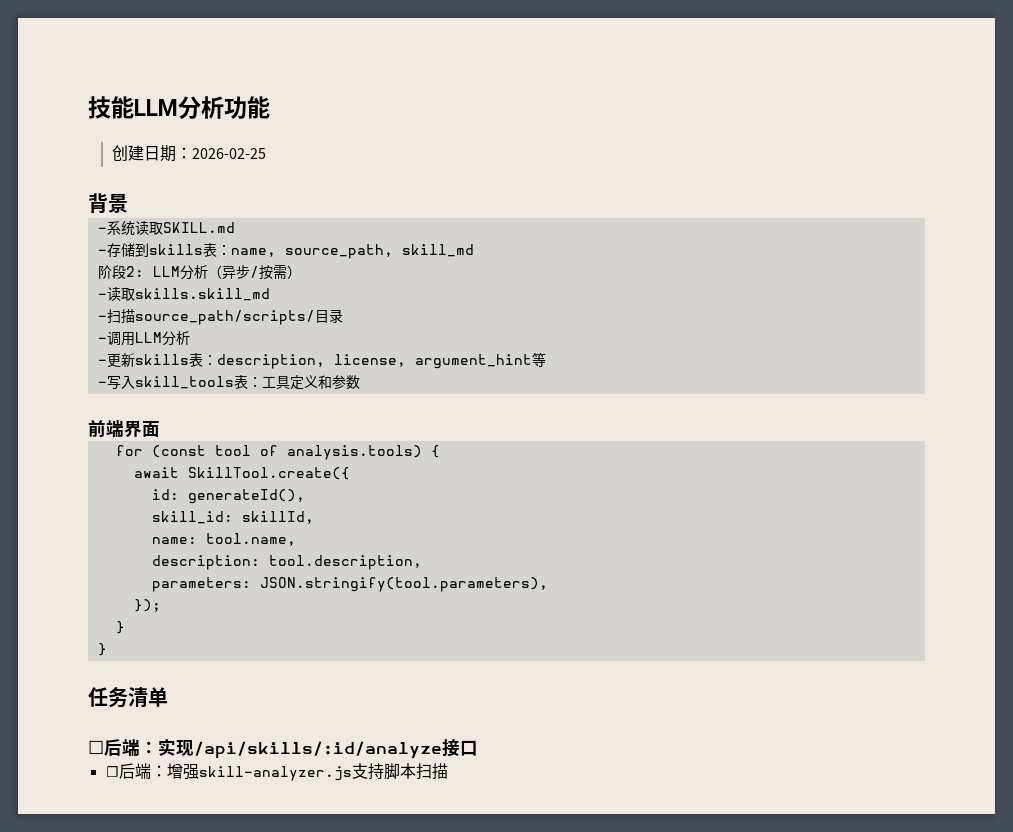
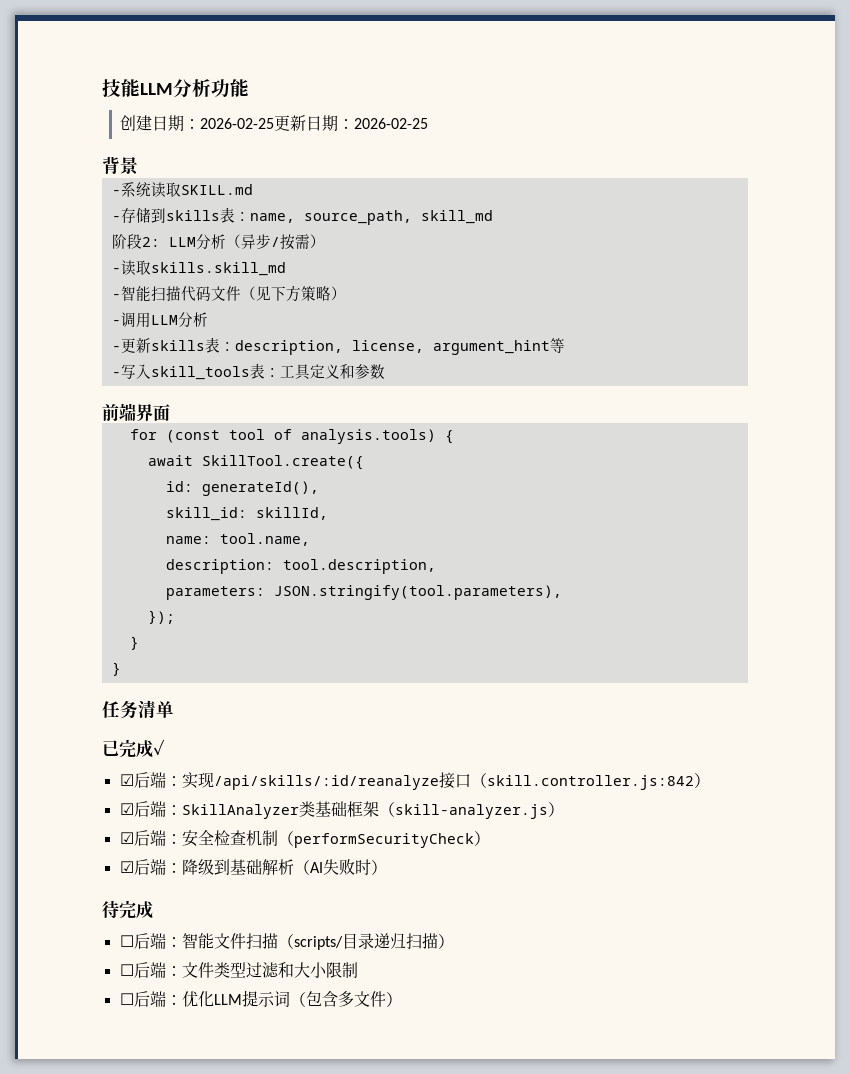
(266, 153) none -> [274,115,429,131] 更新日期：2026-02-25
[106,309,343,325] 扫描source_path/scripts/目录 -> [120,285,346,302] 智能扫描代码文件（见下方策略）
[88,740,104,754] ☐ -> [102,739,165,758] [119,774,134,786] 已完成✓ // ☑
[194,741,442,759] /api/skills/:id/analyze -> [213,775,439,790] /api/skills/:id/reanalyze
[105,763,448,781] // ☐后端：增强skill-analyzer.js支持脚本扫描 -> [470,773,710,790] [119,801,564,819] [119,830,490,848] [119,859,387,875] [102,900,153,919] [119,933,454,950] [119,962,358,978] [119,990,402,1007] （skill.controller.js:842） // ☑后端：SkillAnalyzer类基础框架（skill-analyzer.js） // ☑后端：安全检查机制（performSecurityCheck） // ☑后端：降级到基础解析（AI失败时） // 待完成 // ☐后端：智能文件扫描（scripts/目录递归扫描） // ☐后端：文件类型过滤和大小限制 // ☐后端：优化LLM提示词（包含多文件）

